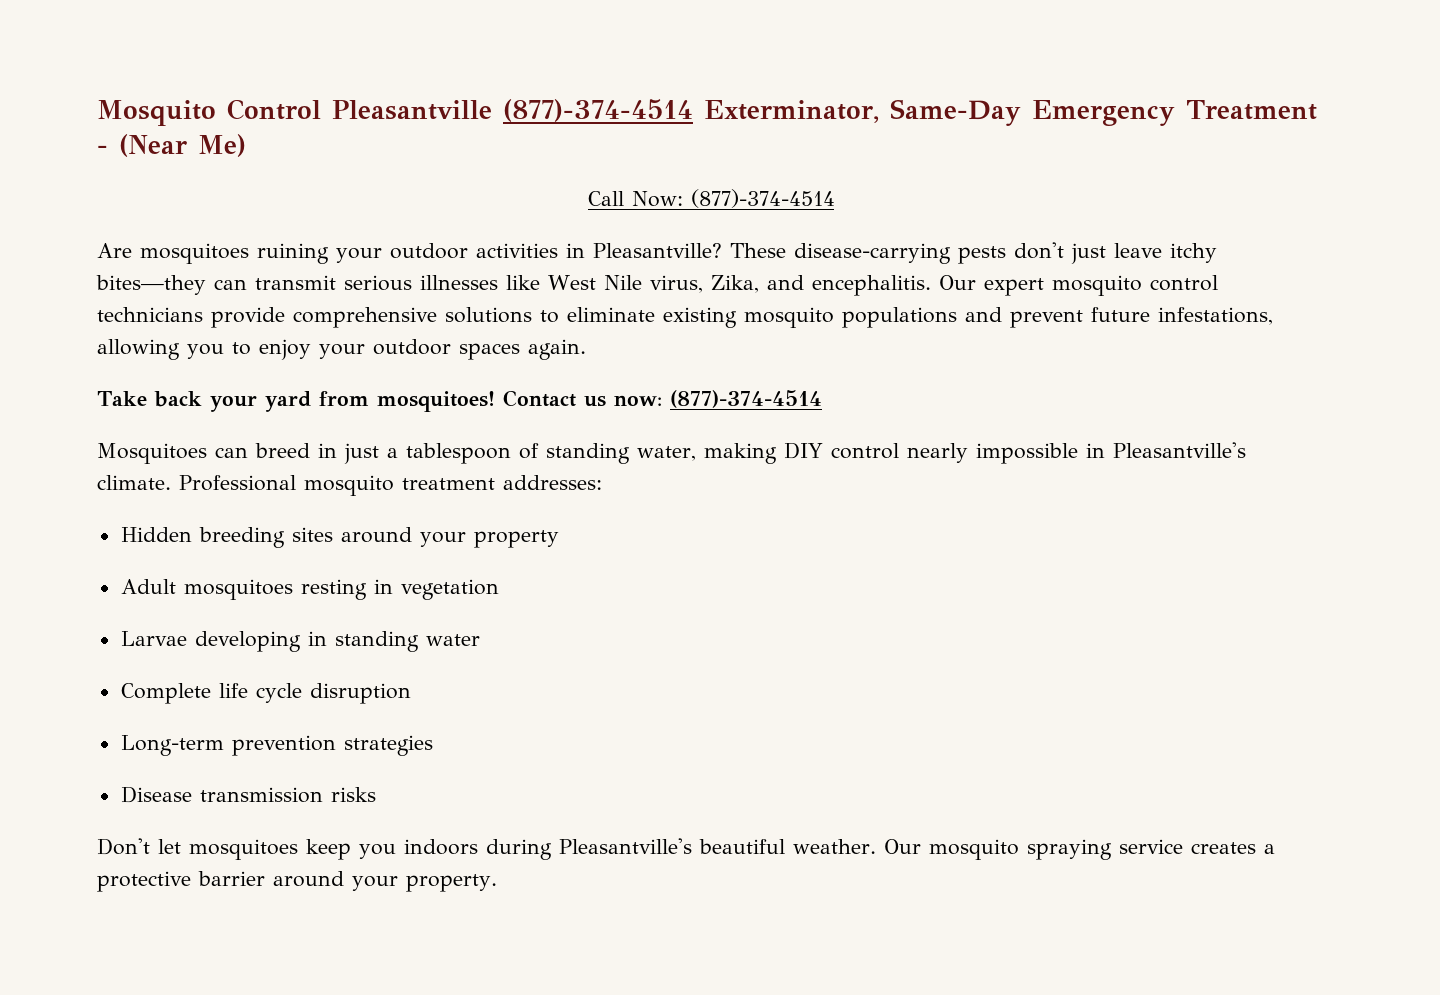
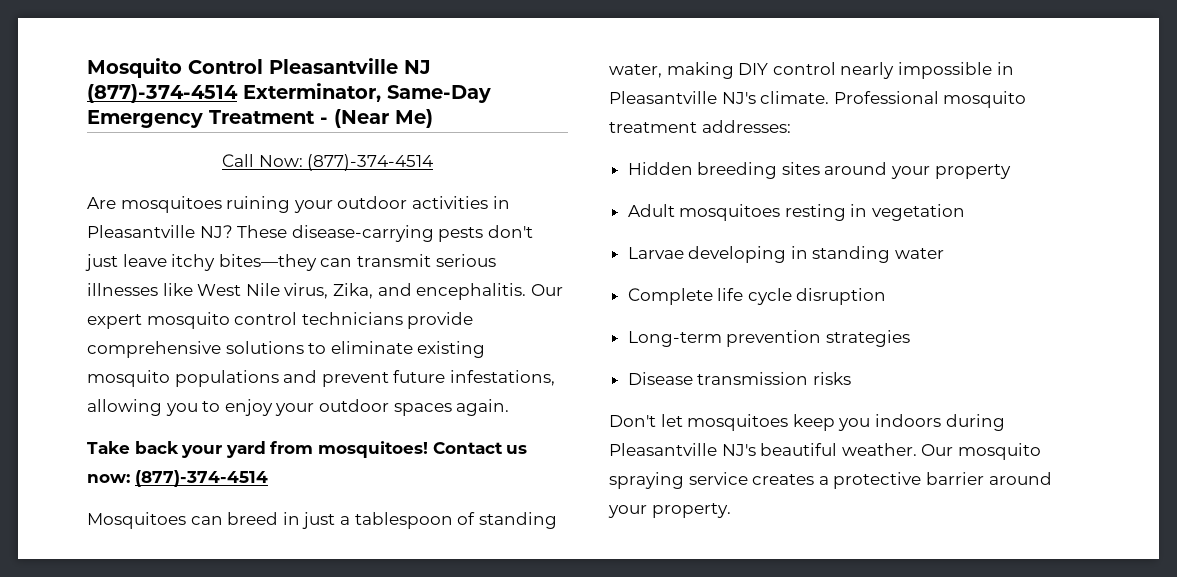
(492, 110) none -> [404,60,431,74] NJ
[593,243,722,258] Pleasantville? -> [87,225,233,238] Pleasantville NJ?
[1112,442,1246,458] Pleasantville's -> [609,91,756,104] Pleasantville NJ's
[559,838,692,854] Pleasantville's -> [609,443,756,456] Pleasantville NJ's

